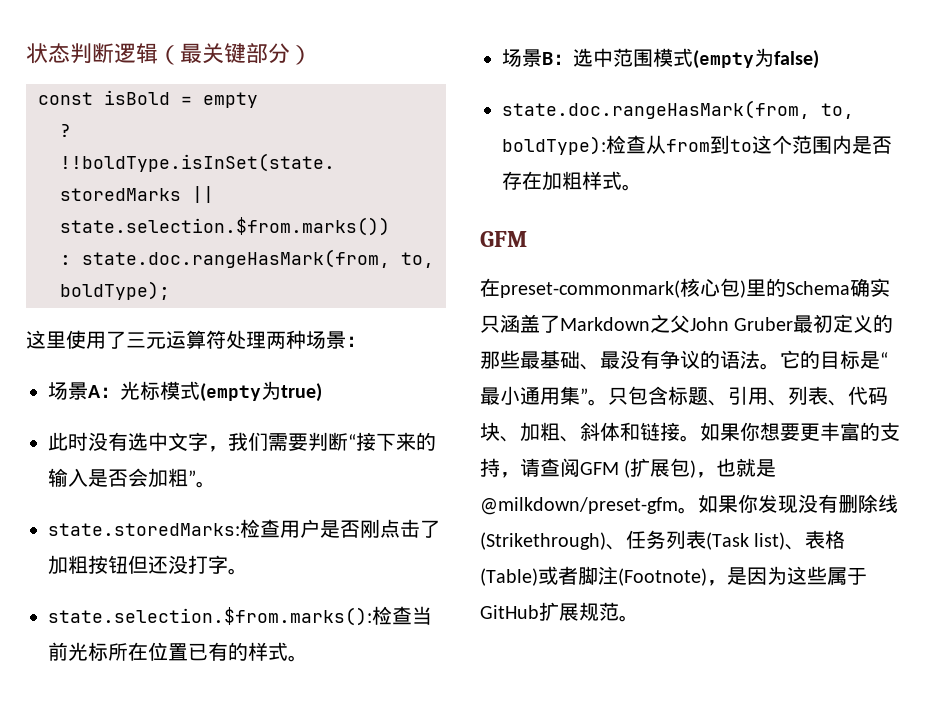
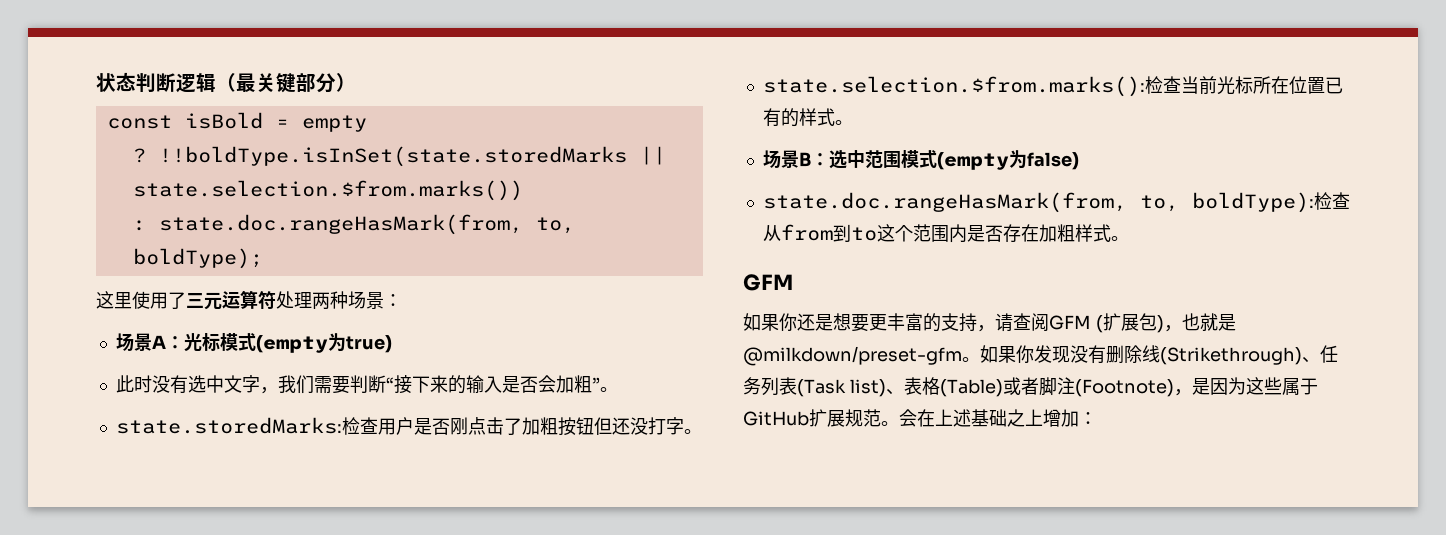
[480,278,890,298] [480,314,894,333] [480,350,888,370] [480,386,888,406] [480,422,760,442] 在preset-commonmark(核心包)里的Schema确实只涵盖了Markdown之父John Gruber最初定义的那些最基础、最没有争议的语法。它的目标是“最小通用集”。只包含标题、引用、列表、代码块、加粗、斜体和链接。如果你 -> [743,313,833,331] 如果你还是
(639, 618) none -> [899,409,1097,427] 会在上述基础之上增加：

